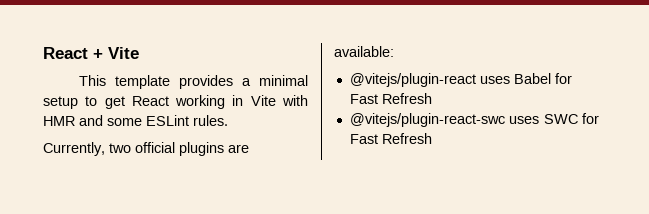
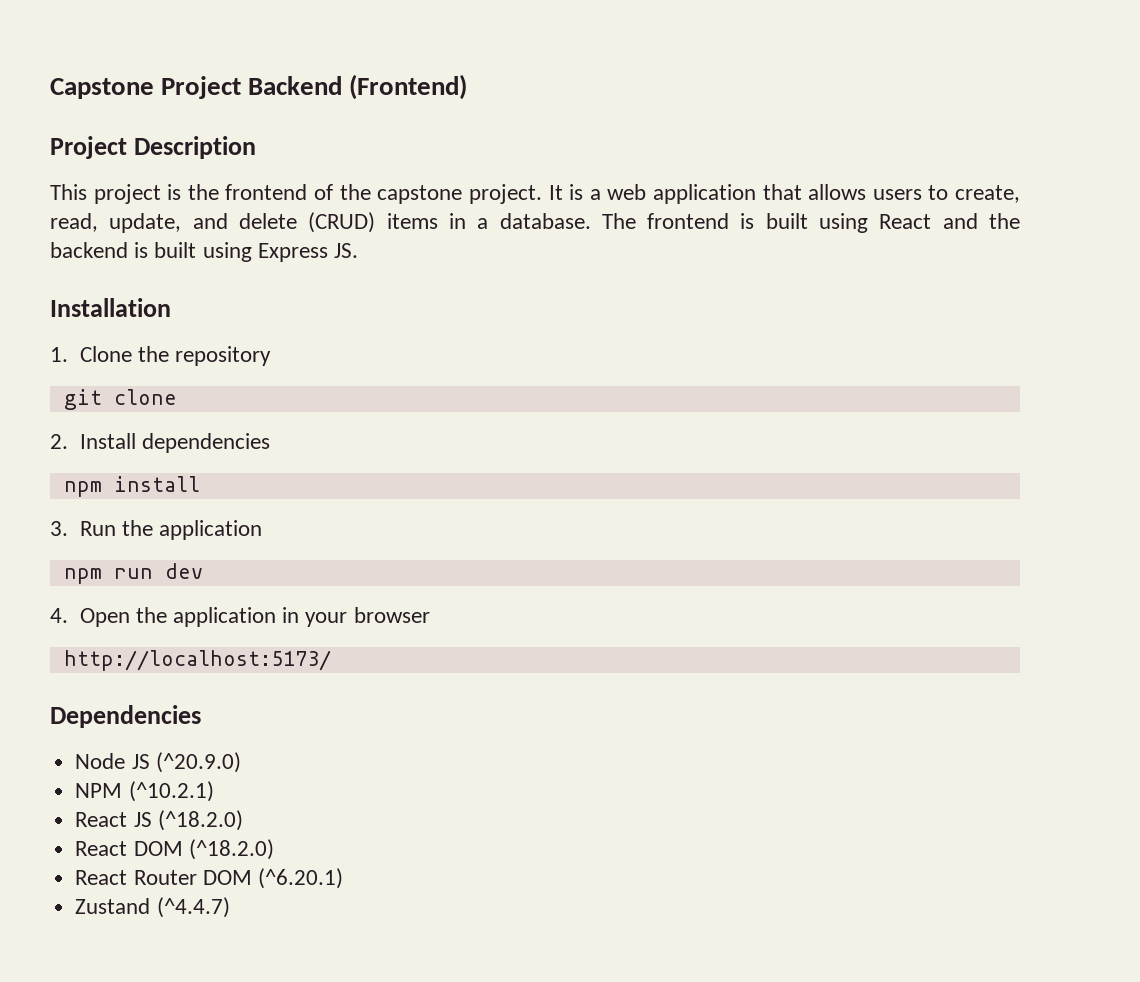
[43,47,139,59] [79,75,308,89] [43,95,308,109] [43,115,228,126] [43,142,249,156] [334,46,394,57] [349,73,572,87] [349,93,432,104] [349,113,599,127] [349,133,432,144] React + Vite // This template provides a minimal setup to get React working in Vite with HMR and some ESLint rules. // Currently, two official plugins are available: // @vitejs/plugin-react uses Babel for Fast Refresh // @vitejs/plugin-react-swc uses SWC for Fast Refresh -> [50,74,468,100] [50,136,256,159] [50,184,1020,204] [50,212,1020,233] [50,242,359,262] [50,298,171,317] [50,346,271,366] [63,389,177,410] [50,433,270,453] [63,476,200,497] [50,520,262,540] [63,563,203,584] [50,607,430,627] [63,650,331,671] [50,705,201,728] [75,752,241,773] [75,781,214,802] [75,810,243,831] [75,839,274,860] [75,868,343,889] [75,897,230,918] Capstone Project Backend (Frontend) // Project Description // This project is the frontend of the capstone project. It is a web application that allows users to create, read, update, and delete (CRUD) items in a database. The frontend is built using React and the backend is built using Express JS. // Installation // 1. Clone the repository // git clone // 2. Install dependencies // npm install // 3. Run the application // npm run dev // 4. Open the application in your browser // http://localhost:5173/ // Dependencies // Node JS (^20.9.0) // NPM (^10.2.1) // React JS (^18.2.0) // React DOM (^18.2.0) // React Router DOM (^6.20.1) // Zustand (^4.4.7)

